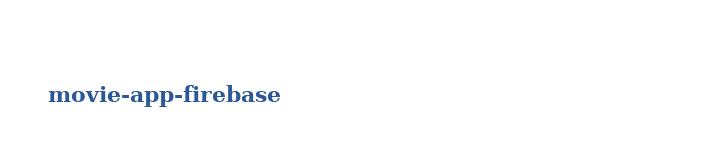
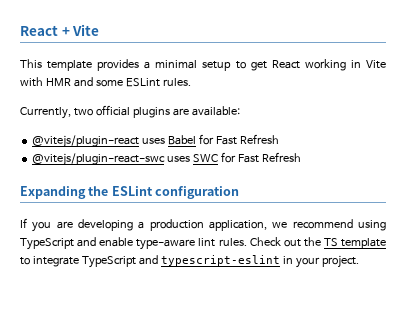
[48,85,281,107] movie-app-firebase -> [20,24,100,36] [20,59,386,71] [20,77,191,87] [20,105,240,119] [32,134,279,148] [32,152,301,166] [20,186,240,199] [20,218,386,232] [20,237,386,250] [20,255,359,268] React + Vite // This template provides a minimal setup to get React working in Vite with HMR and some ESLint rules. // Currently, two official plugins are available: // @vitejs/plugin-react uses Babel for Fast Refresh // @vitejs/plugin-react-swc uses SWC for Fast Refresh // Expanding the ESLint configuration // If you are developing a production application, we recommend using TypeScript and enable type-aware lint rules. Check out the TS template to integrate TypeScript and typescript-eslint in your project.

